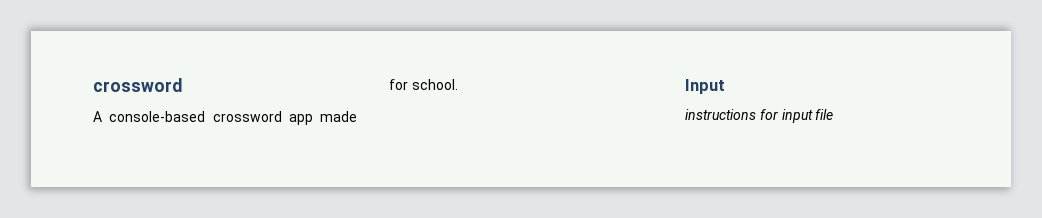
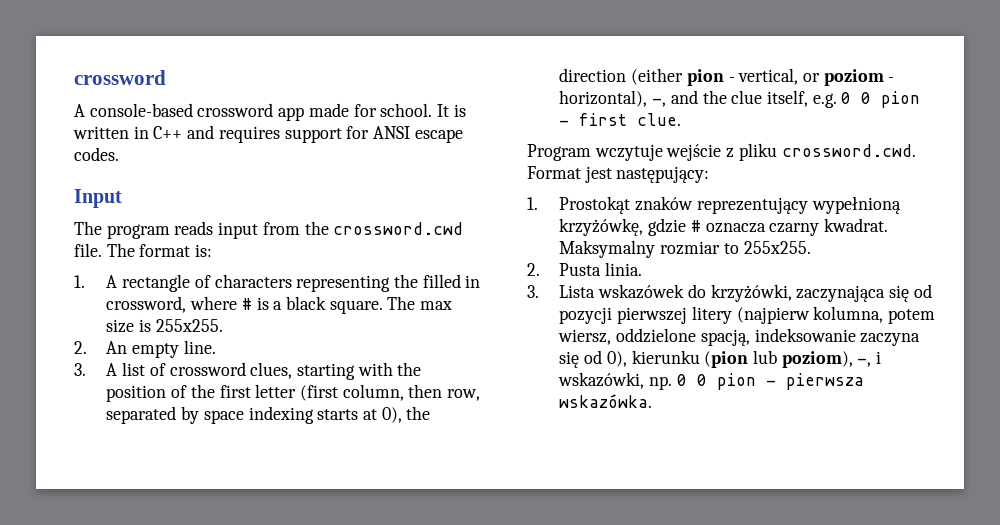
[685,79,725,94] [685,109,834,123] // Input // instructions for input file -> [437,104,466,117] [73,125,463,143] [74,147,119,161] [74,189,122,208] [74,221,464,239] [74,243,213,257] [74,274,481,292] [106,296,453,314] [106,319,223,333] [74,340,216,358] [74,362,422,380] [106,384,481,402] [106,406,431,424] [559,68,895,86] [559,90,921,108] [559,113,682,126] [527,143,916,161] [527,166,710,183] [527,196,901,214] [559,218,888,236] [559,240,811,258] [527,262,643,276] [527,284,932,302] [559,306,935,324] [558,328,921,346] [559,350,882,368] [558,372,864,390] [559,394,653,408] It is written in C++ and requires support for ANSI escape codes. // Input // The program reads input from the crossword.cwd file. The format is: // 1. A rectangle of characters representing the filled in crossword, where # is a black square. The max size is 255x255. // 2. An empty line. // 3. A list of crossword clues, starting with the position of the first letter (first column, then row, separated by space indexing starts at 0), the direction (either pion - vertical, or poziom - horizontal), -, and the clue itself, e.g. 0 0 pion - first clue. // Program wczytuje wejście z pliku crossword.cwd. Format jest następujący: // 1. Prostokąt znaków reprezentujący wypełnioną krzyżówkę, gdzie # oznacza czarny kwadrat. Maksymalny rozmiar to 255x255. // 2. Pusta linia. // 3. Lista wskazówek do krzyżówki, zaczynająca się od pozycji pierwszej litery (najpierw kolumna, potem wiersz, oddzielone spacją, indeksowanie zaczyna się od 0), kierunku (pion lub poziom), -, i wskazówki, np. 0 0 pion - pierwsza wskazówka.

